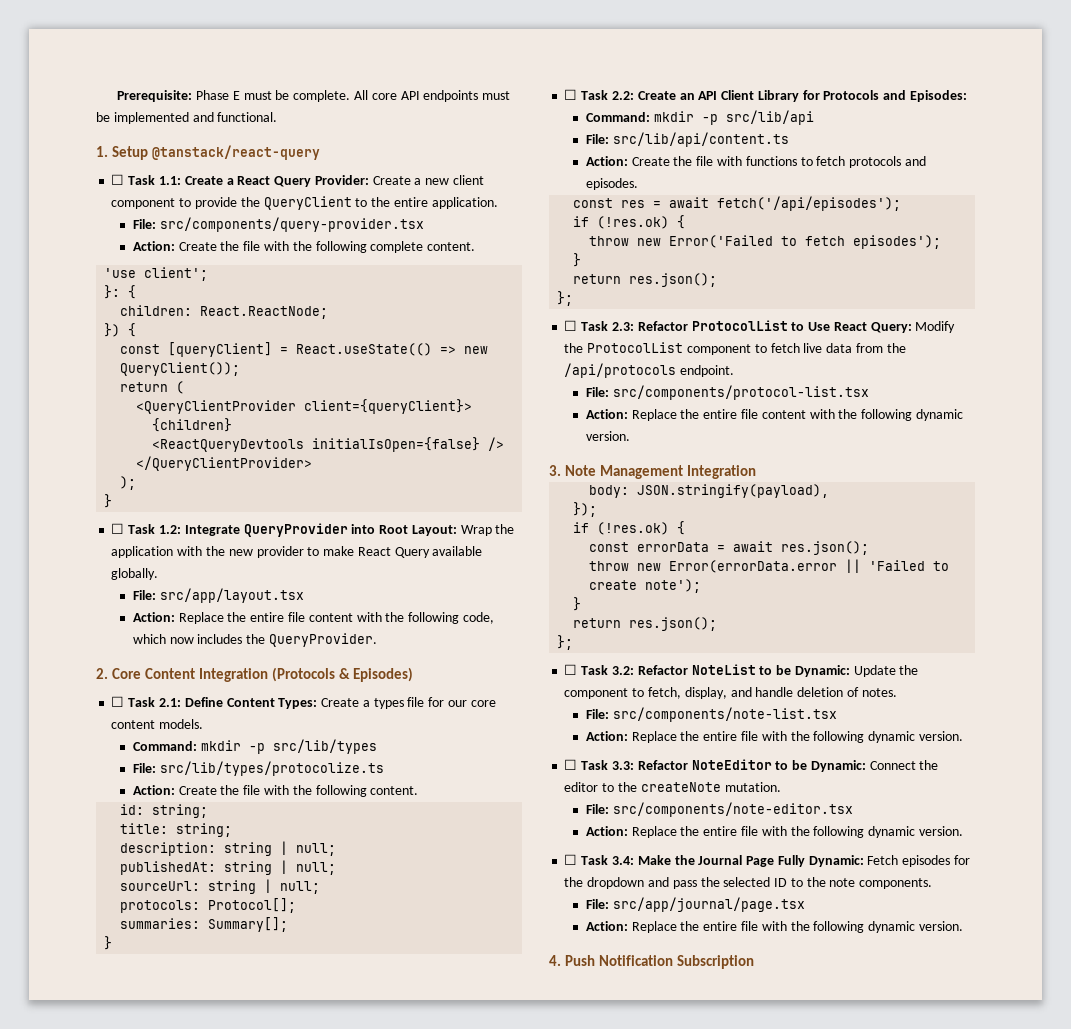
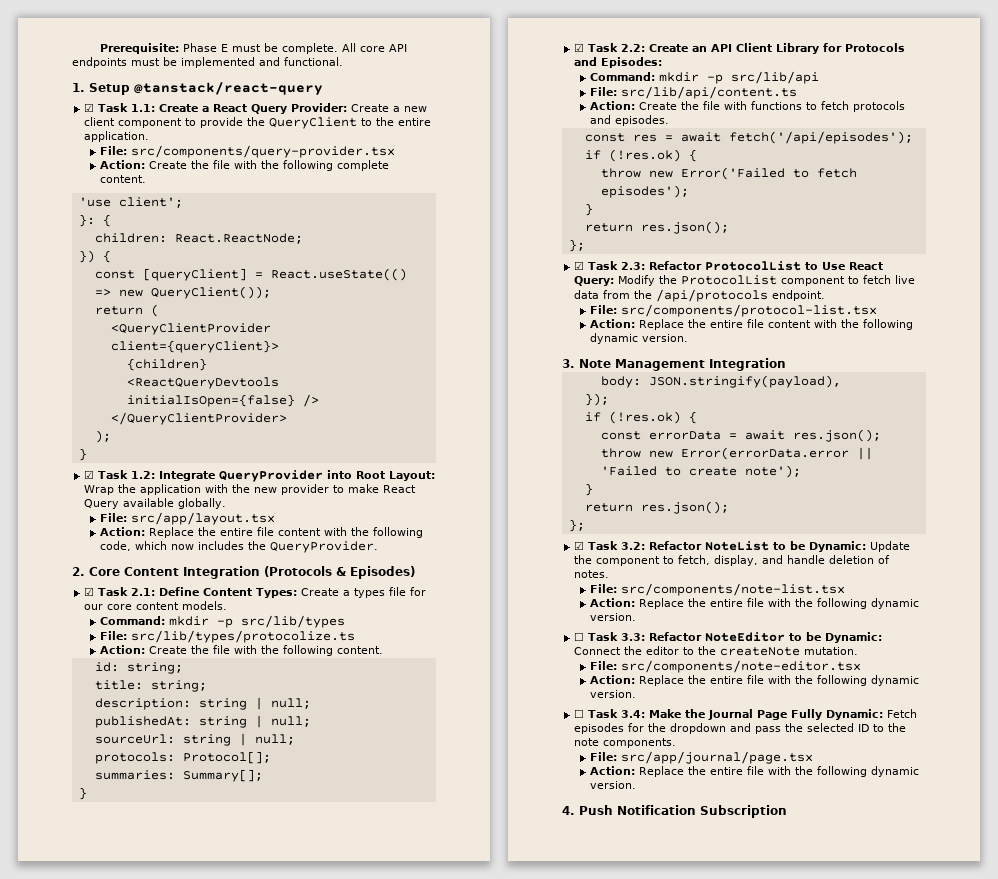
[111,174,125,185] ☐ -> [84,103,95,112] ☑
[111,523,125,534] ☐ -> [84,470,95,479] ☑
[111,696,125,707] ☐ -> [84,587,95,596] ☑
[564,89,578,100] ☐ -> [574,43,585,52] ☑
[564,320,578,331] ☐ -> [574,261,585,270] ☑
[564,664,578,675] ☐ -> [574,541,585,550] ☑

